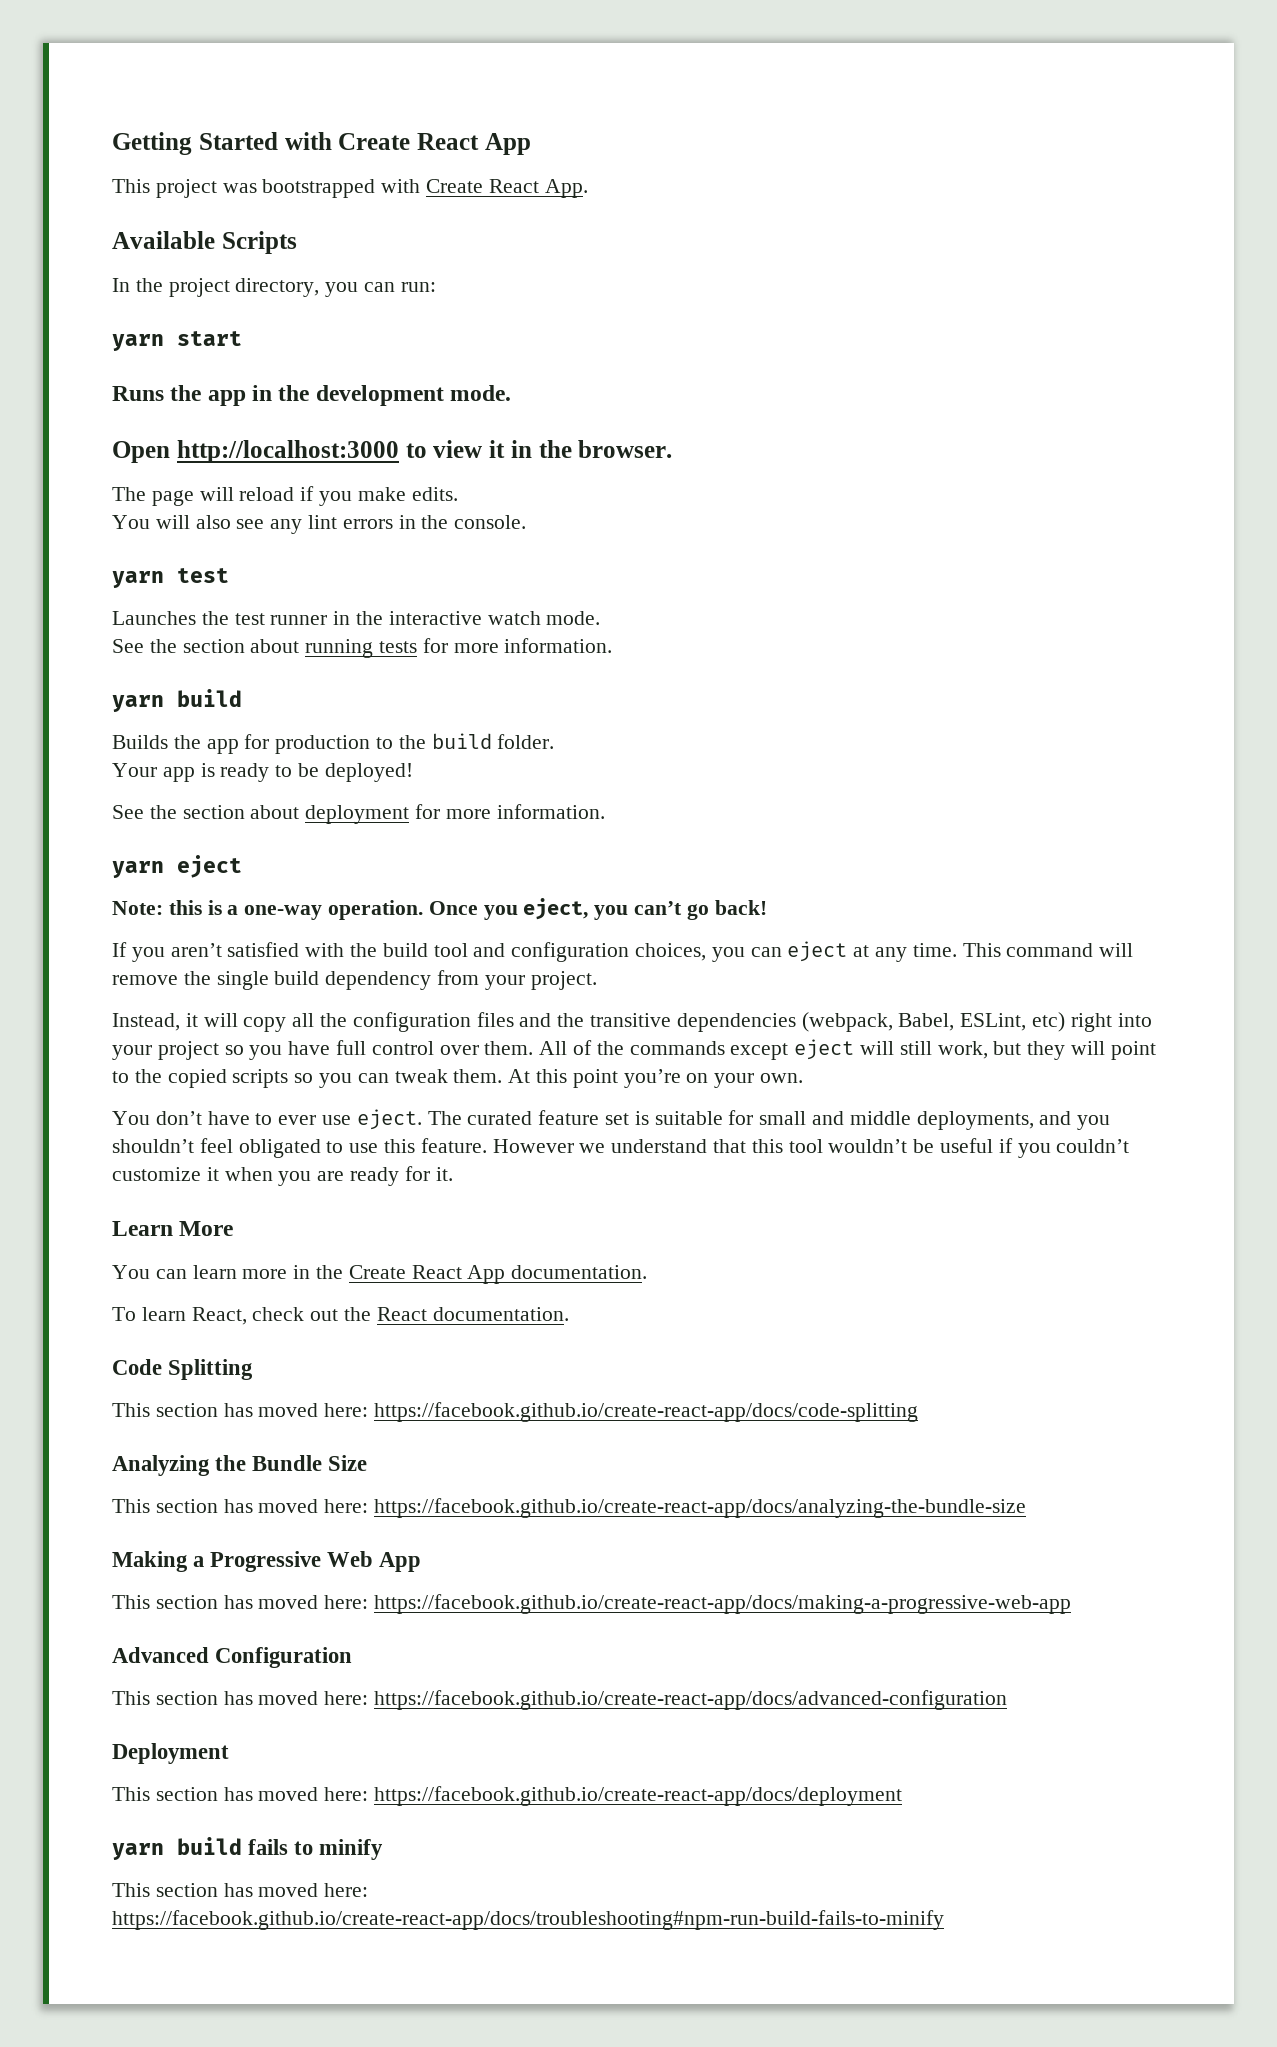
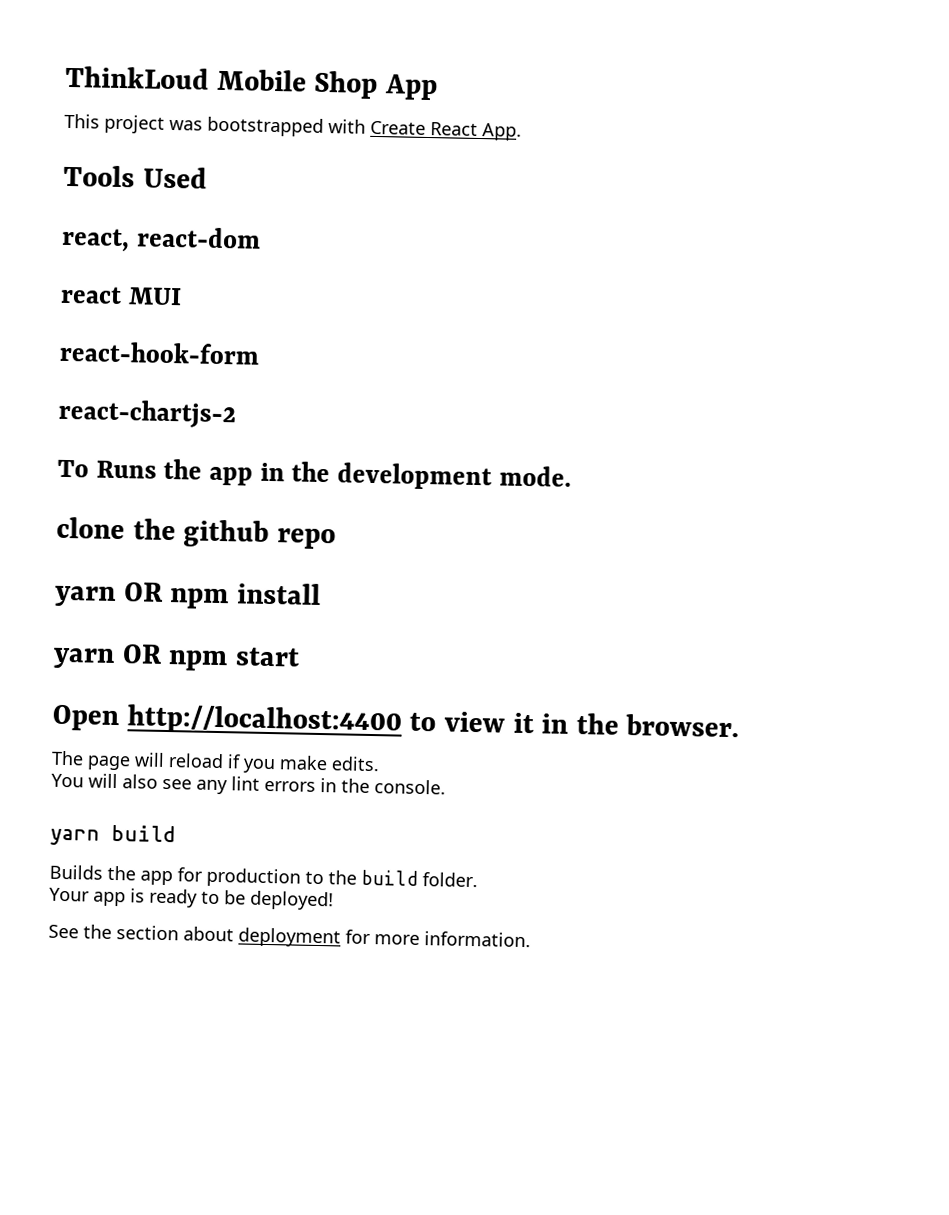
[112,132,479,155] Getting Started with Create React -> [65,65,379,100] ThinkLoud Mobile Shop
[112,231,297,254] [112,278,436,297] [112,331,242,351] Available Scripts // In the project directory, you can run: // yarn start // -> [63,164,207,189] [61,226,261,253] [60,285,182,306] [59,340,260,365] [58,398,236,429] [57,459,89,478] Tools Used // react, react-dom // react MUI // react-hook-form // react-chartjs-2 // To
(512, 393) none -> [56,516,336,550] [54,582,321,610] [53,644,300,672] // clone the github repo // yarn OR npm install // yarn OR npm start
[176,440,399,463] http://localhost:3000 -> [126,704,402,737] http://localhost:4400
[112,568,229,588] [112,611,601,625] [112,638,613,658] // yarn test // Launches the test runner in the interactive watch mode. // See the section about running tests for more information. -> (446, 787) none
[112,855,242,878] [112,898,767,920] [112,941,1134,962] [112,970,597,990] [112,1012,1152,1032] [112,1039,1156,1060] [112,1069,804,1088] [112,1109,1111,1130] [112,1138,1130,1158] [112,1166,453,1186] [112,1221,234,1236] [112,1265,648,1284] [112,1307,569,1325] [112,1359,254,1380] [112,1402,919,1422] [112,1455,368,1476] [112,1498,1027,1518] [112,1551,422,1572] [112,1594,1072,1614] [112,1647,353,1668] [112,1690,1008,1710] [112,1743,229,1764] [112,1786,903,1806] [112,1837,384,1860] [112,1883,369,1897] [112,1910,944,1930] // yarn eject // Note: this is a one-way operation. Once you eject, you can’t go back! // If you aren’t satisfied with the build tool and configuration choices, you can eject at any time. This command will remove the single build dependency from your project. // Instead, it will copy all the configuration files and the transitive dependencies (webpack, Babel, ESLint, etc) right into your project so you have full control over them. All of the commands except eject will still work, but they will point to the copied scripts so you can tweak them. At this point you’re on your own. // You don’t have to ever use eject. The curated feature set is suitable for small and middle deployments, and you shouldn’t feel obligated to use this feature. However we understand that this tool wouldn’t be useful if you couldn’t customize it when you are ready for it. // Learn More // You can learn more in the Create React App documentation. // To learn React, check out the React documentation. // Code Splitting // This section has moved here: https://facebook.github.io/create-react-app/docs/code-splitting // Analyzing the Bundle Size // This section has moved here: https://facebook.github.io/create-react-app/docs/analyzing-the-bundle-size // Making a Progressive Web App // This section has moved here: https://facebook.github.io/create-react-app/docs/making-a-progressive-web-app // Advanced Configuration // This section has moved here: https://facebook.github.io/create-react-app/docs/advanced-configuration // Deployment // This section has moved here: https://facebook.github.io/create-react-app/docs/deployment // yarn build fails to minify // This section has moved here: https://facebook.github.io/create-react-app/docs/troubleshooting#npm-run-build-fails-to-minify -> (531, 939) none

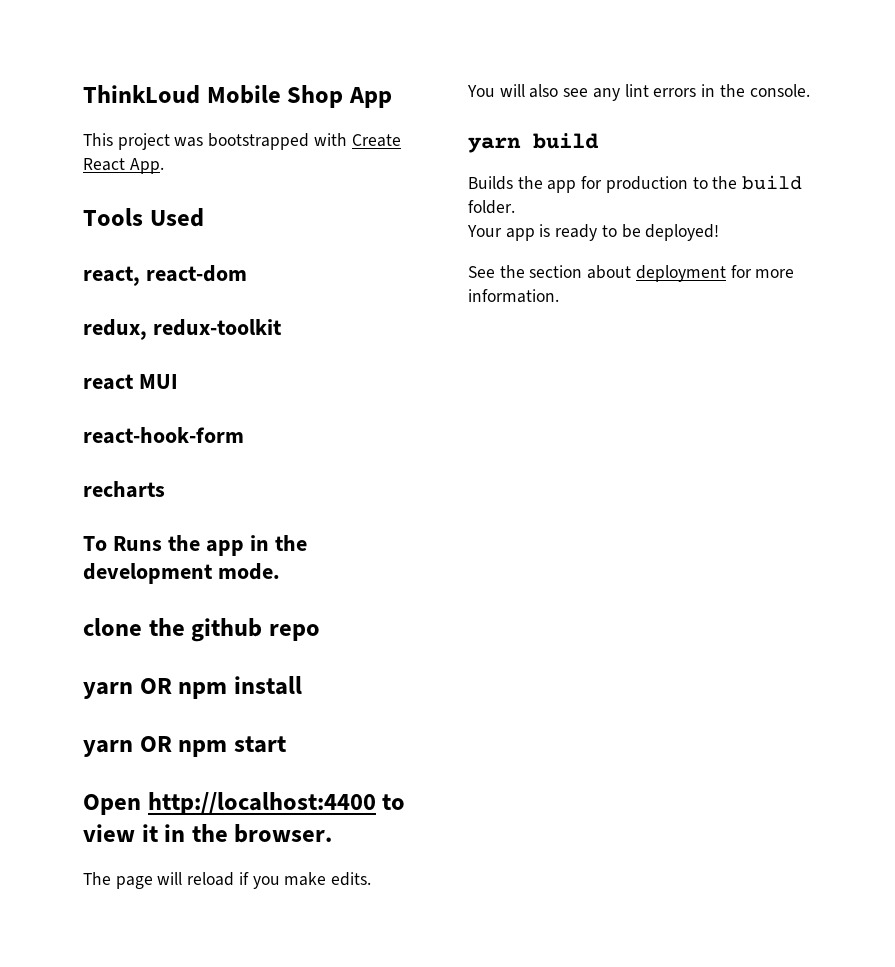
(261, 237) none -> [83,319,282,340] // redux, redux-toolkit
[58,398,236,429] react-chartjs-2 -> [83,481,165,498] recharts

